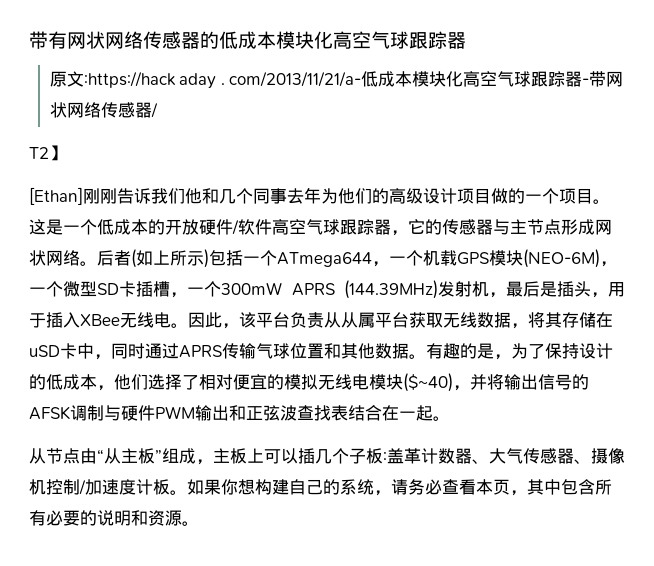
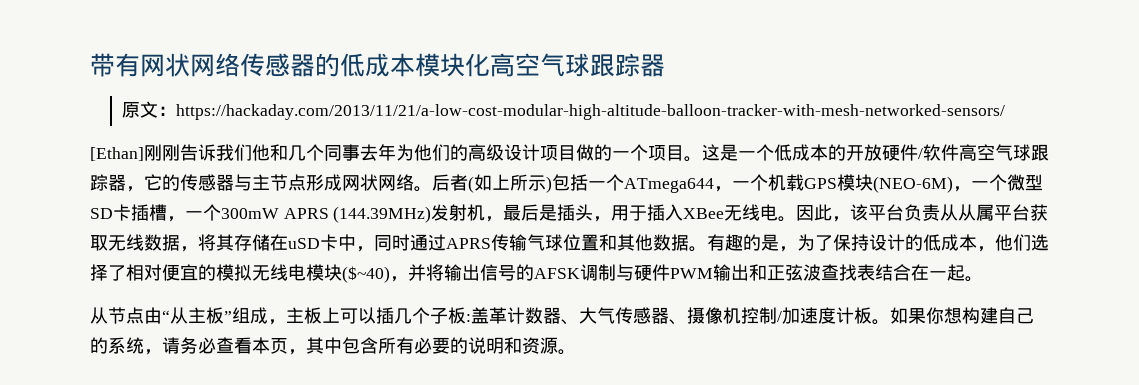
[83,71,624,89] [49,102,158,118] [29,145,66,161] :https://hack aday . com/2013/11/21/a-低成本模块化高空气球跟踪器-带网状网络传感器/ // T2】 -> [157,104,1005,120] ：https://hackaday.com/2013/11/21/a-low-cost-modular-high-altitude-balloon-tracker-with-mesh-networked-sensors/

